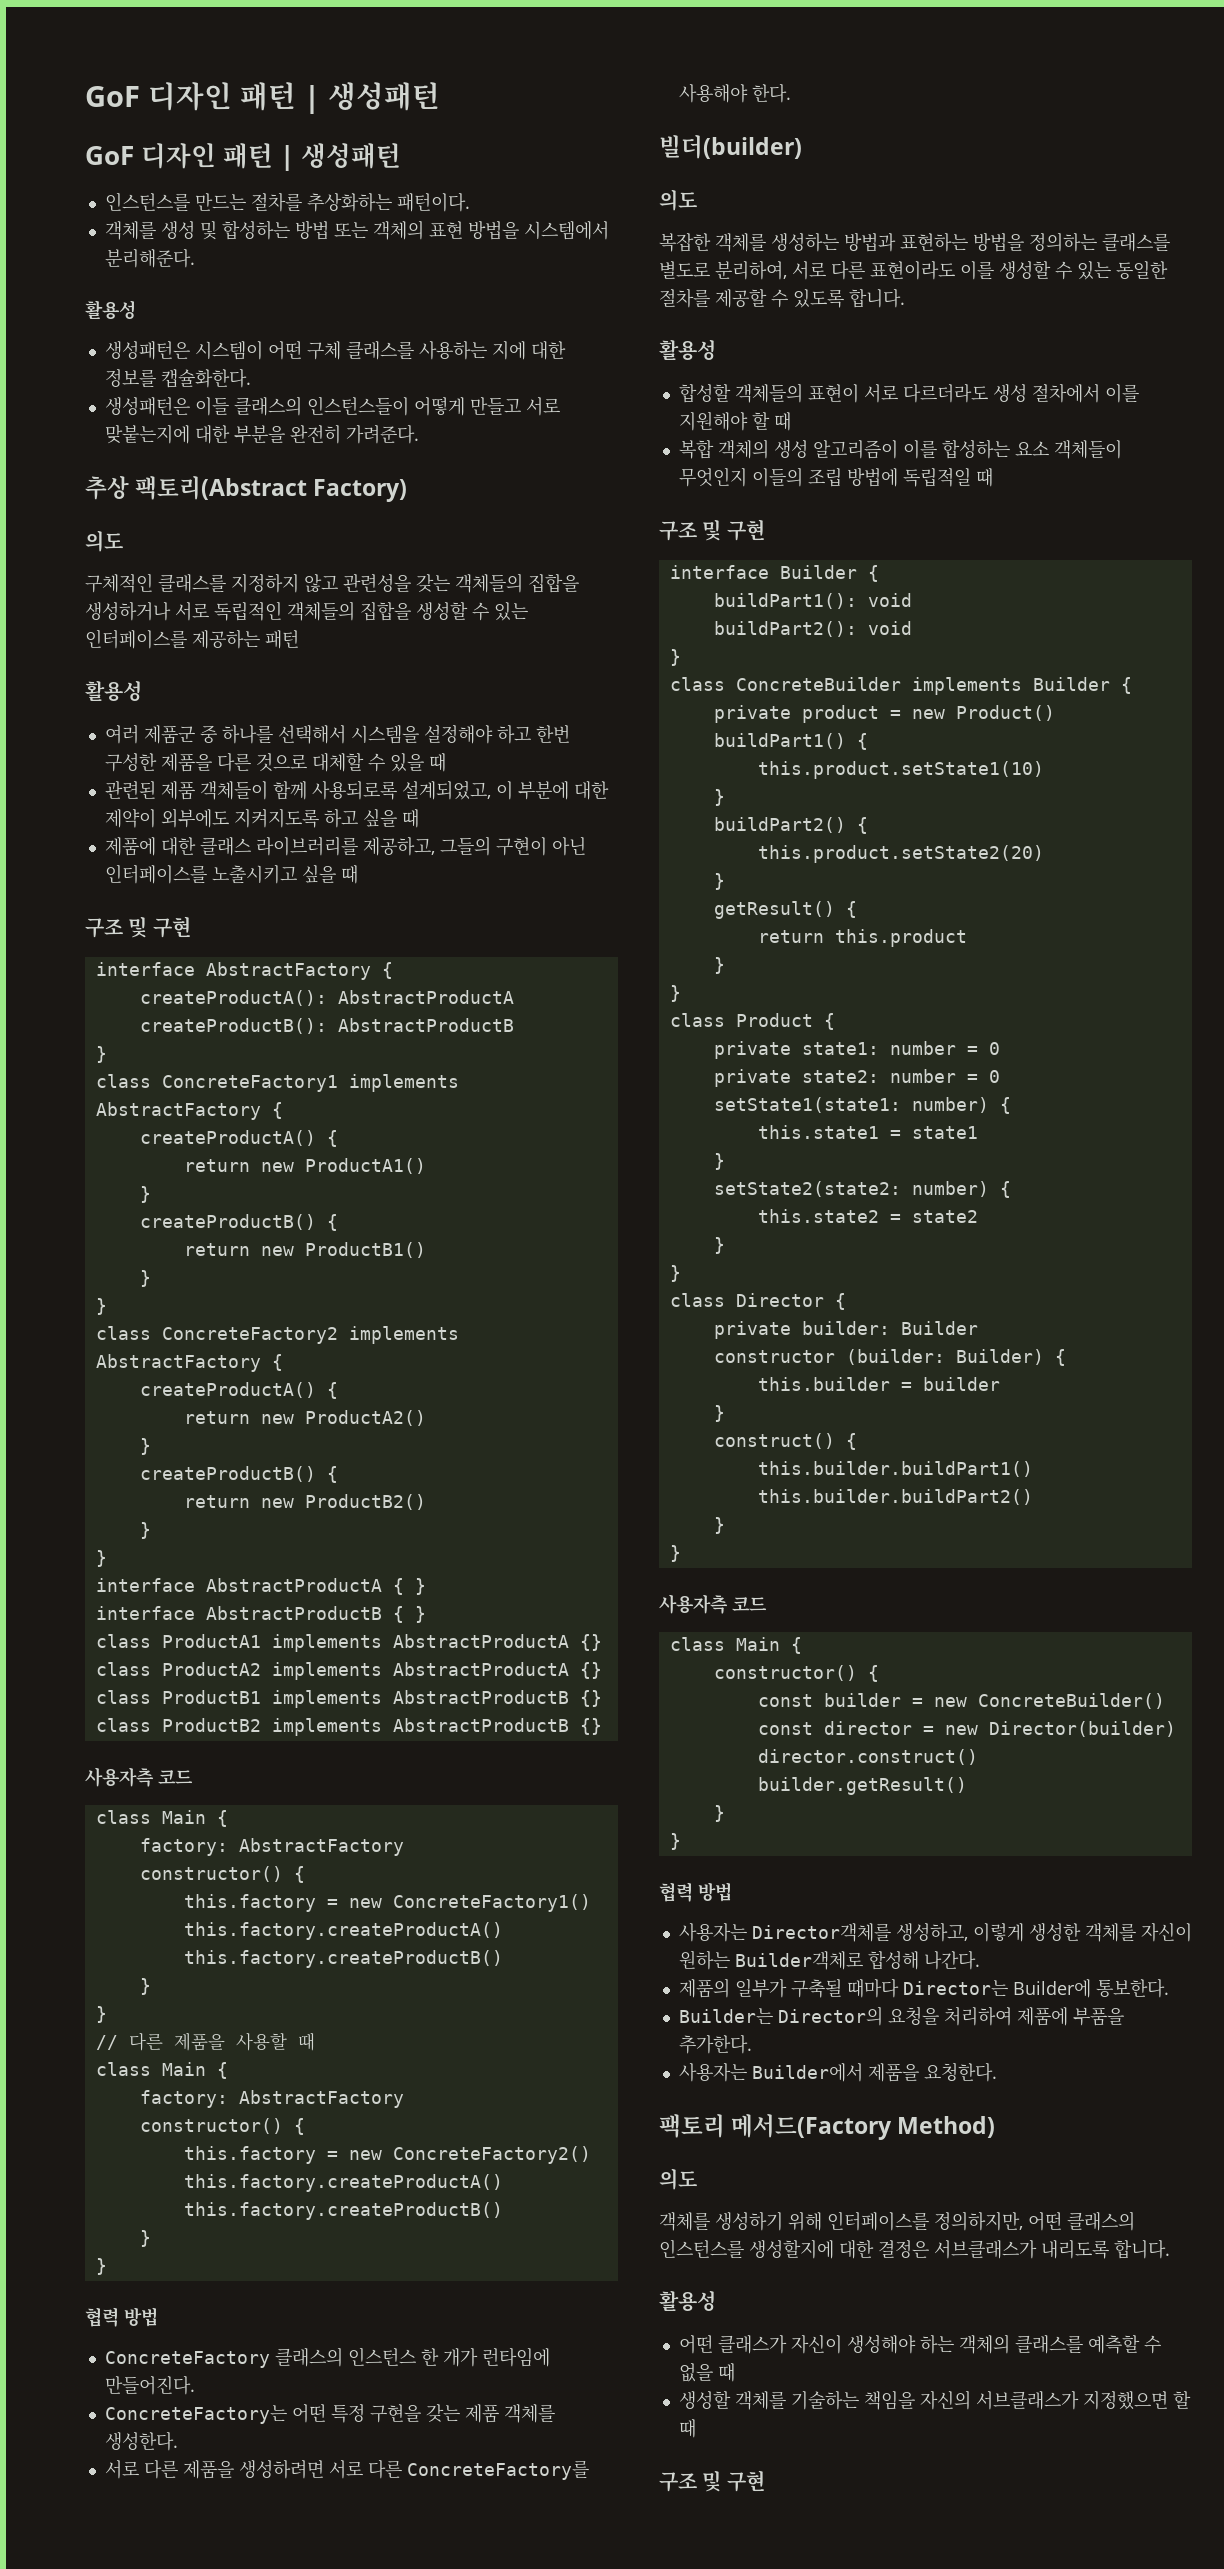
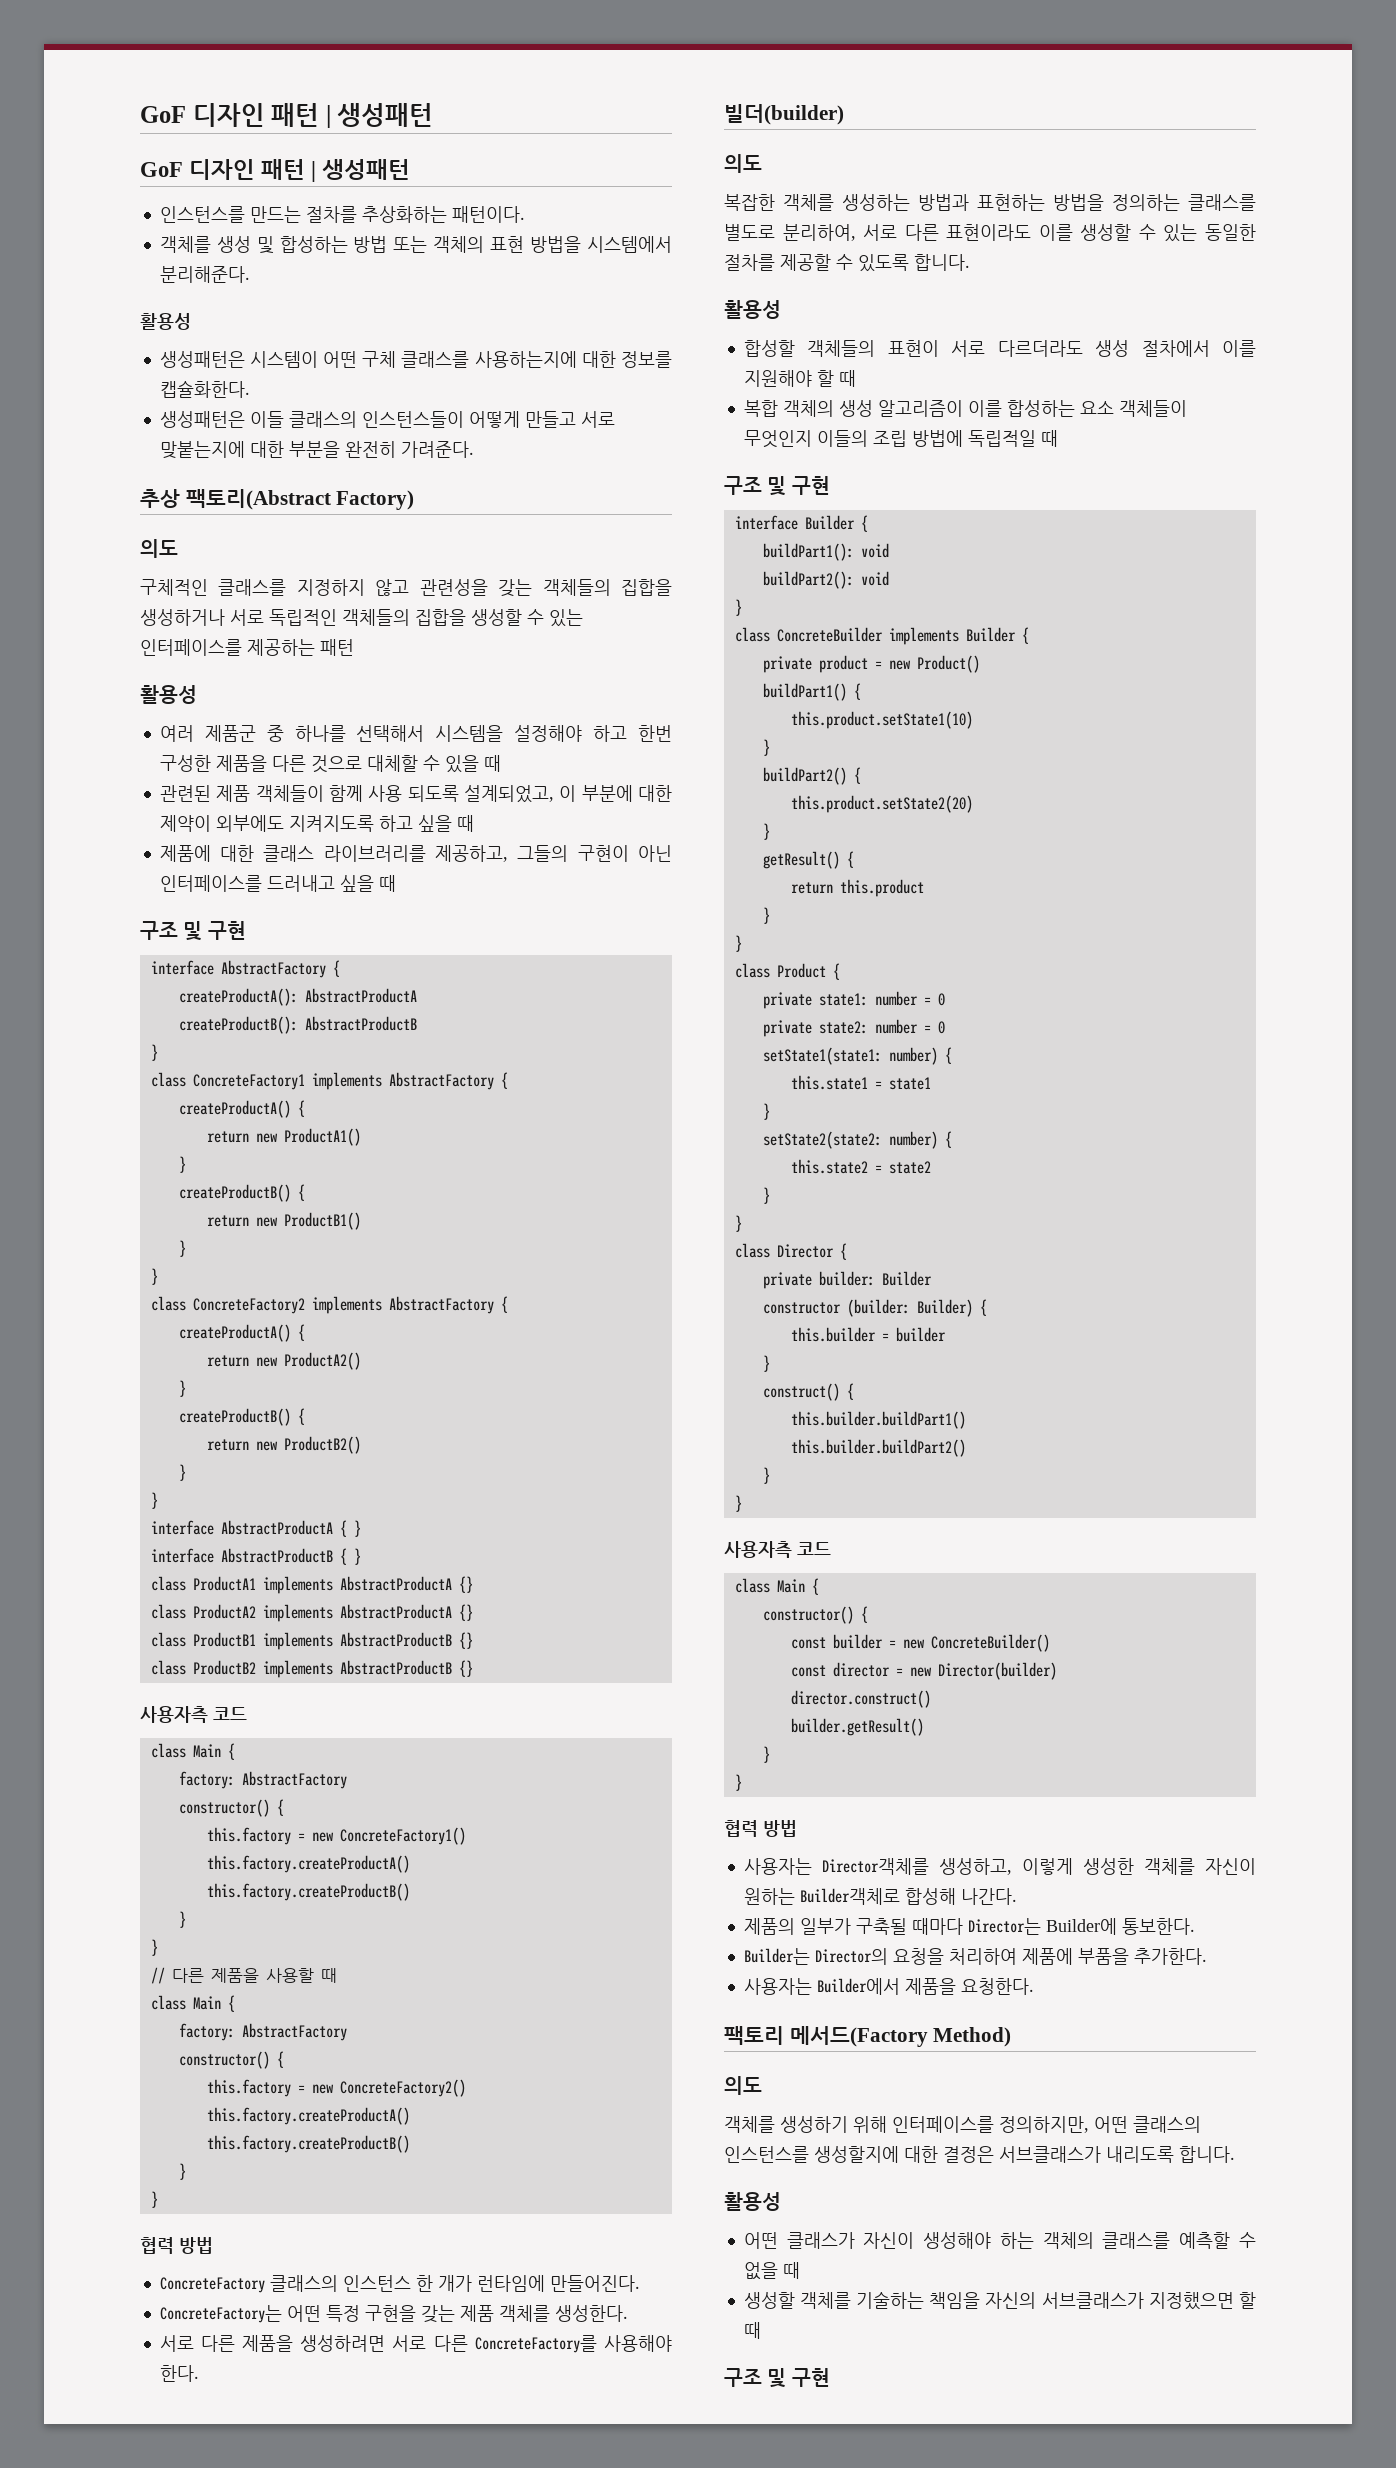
[418,340,526,360] 사용하는 지에 -> [474,351,577,368] 사용하는지에
[311,781,397,800] 사용되로록 -> [368,785,459,802] 사용 되도록
[211,865,297,884] 노출시키고 -> [266,875,335,892] 드러내고

